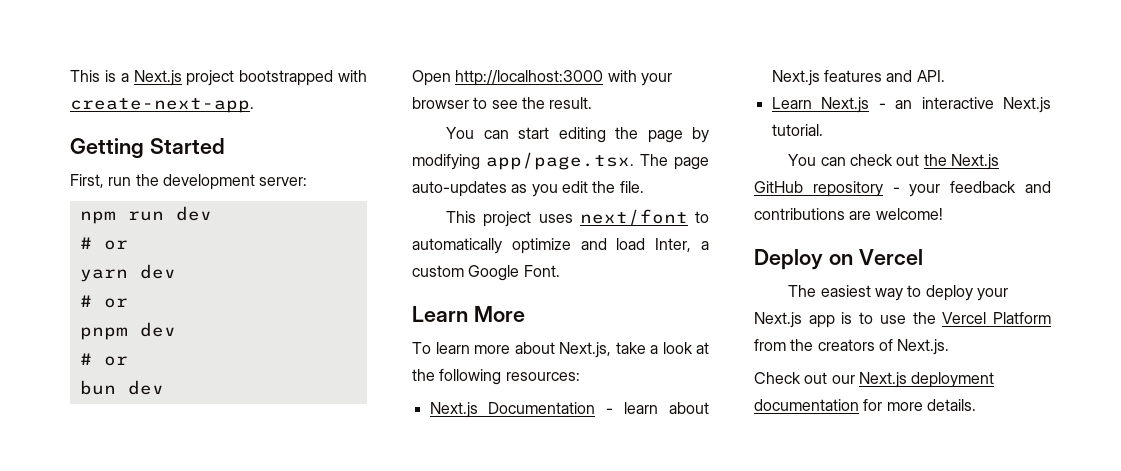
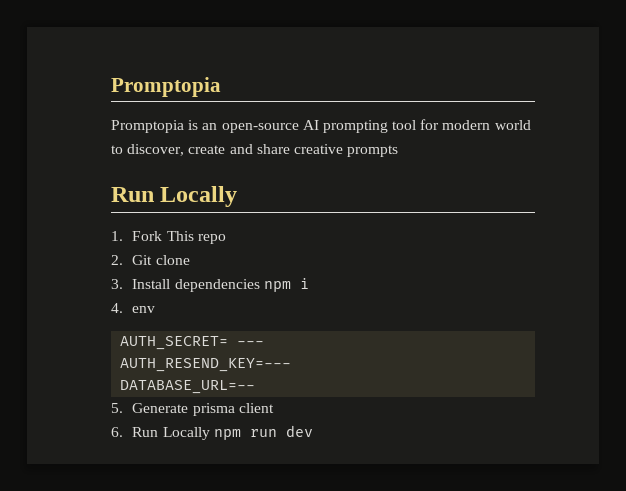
[70,70,367,86] [70,98,254,113] [70,138,225,159] [70,174,308,190] [79,206,212,224] [79,237,128,250] [79,264,176,282] [79,295,128,308] [79,322,176,340] [79,353,128,366] [79,380,164,395] [412,70,672,86] [412,97,593,109] [446,127,709,143] [412,152,709,170] [412,181,644,197] [446,209,709,227] [412,238,709,254] [412,265,560,281] [412,306,525,322] [412,342,709,358] [412,369,580,385] [429,402,709,418] [771,70,945,86] [771,97,1051,113] [771,124,823,136] [788,154,999,170] [754,181,1051,197] [754,208,943,220] [754,249,923,270] [788,285,1008,301] [754,312,1051,328] [754,339,950,355] [754,372,995,388] [754,399,976,411] This is a Next.js project bootstrapped with create-next-app. // Getting Started // First, run the development server: // npm run dev // # or // yarn dev // # or // pnpm dev // # or // bun dev // Open http://localhost:3000 with your browser to see the result. // You can start editing the page by modifying app/page.tsx. The page auto-updates as you edit the file. // This project uses next/font to automatically optimize and load Inter, a custom Google Font. // Learn More // To learn more about Next.js, take a look at the following resources: // Next.js Documentation - learn about Next.js features and API. // Learn Next.js - an interactive Next.js tutorial. // You can check out the Next.js GitHub repository - your feedback and contributions are welcome! // Deploy on Vercel // The easiest way to deploy your Next.js app is to use the Vercel Platform from the creators of Next.js. // Check out our Next.js deployment documentation for more details. -> [111,77,221,97] [111,119,531,133] [111,144,399,157] [111,186,238,207] [111,231,226,244] [111,255,190,265] [111,278,309,292] [111,303,156,313] [120,336,265,350] [120,358,292,372] [120,380,256,394] [111,403,274,416] [111,425,313,440] Promptopia // Promptopia is an open-source AI prompting tool for modern world to discover, create and share creative prompts // Run Locally // 1. Fork This repo // 2. Git clone // 3. Install dependencies npm i // 4. env // AUTH_SECRET= --- // AUTH_RESEND_KEY=--- // DATABASE_URL=-- // 5. Generate prisma client // 6. Run Locally npm run dev

